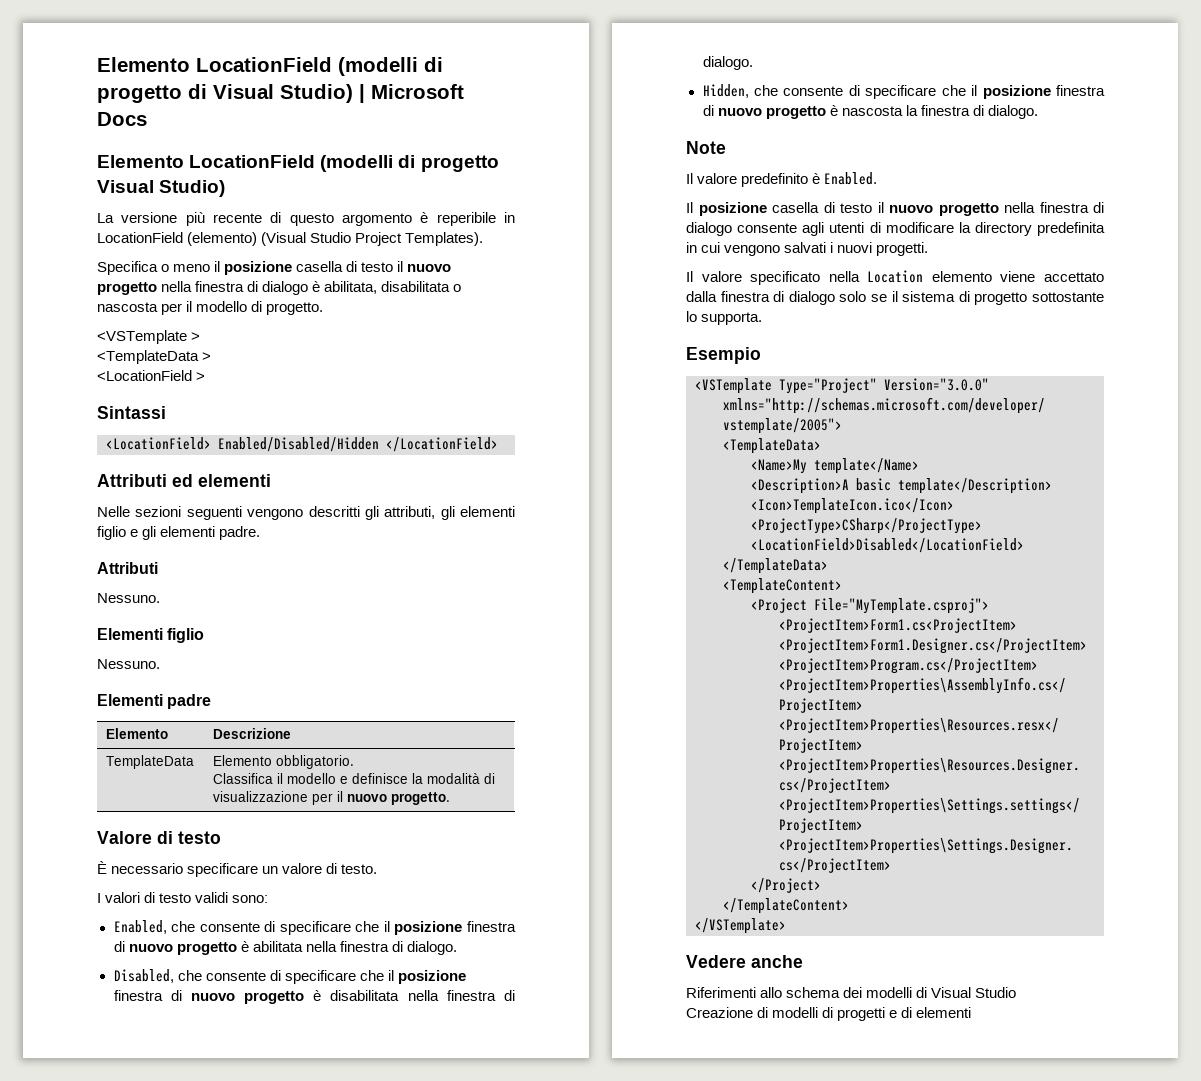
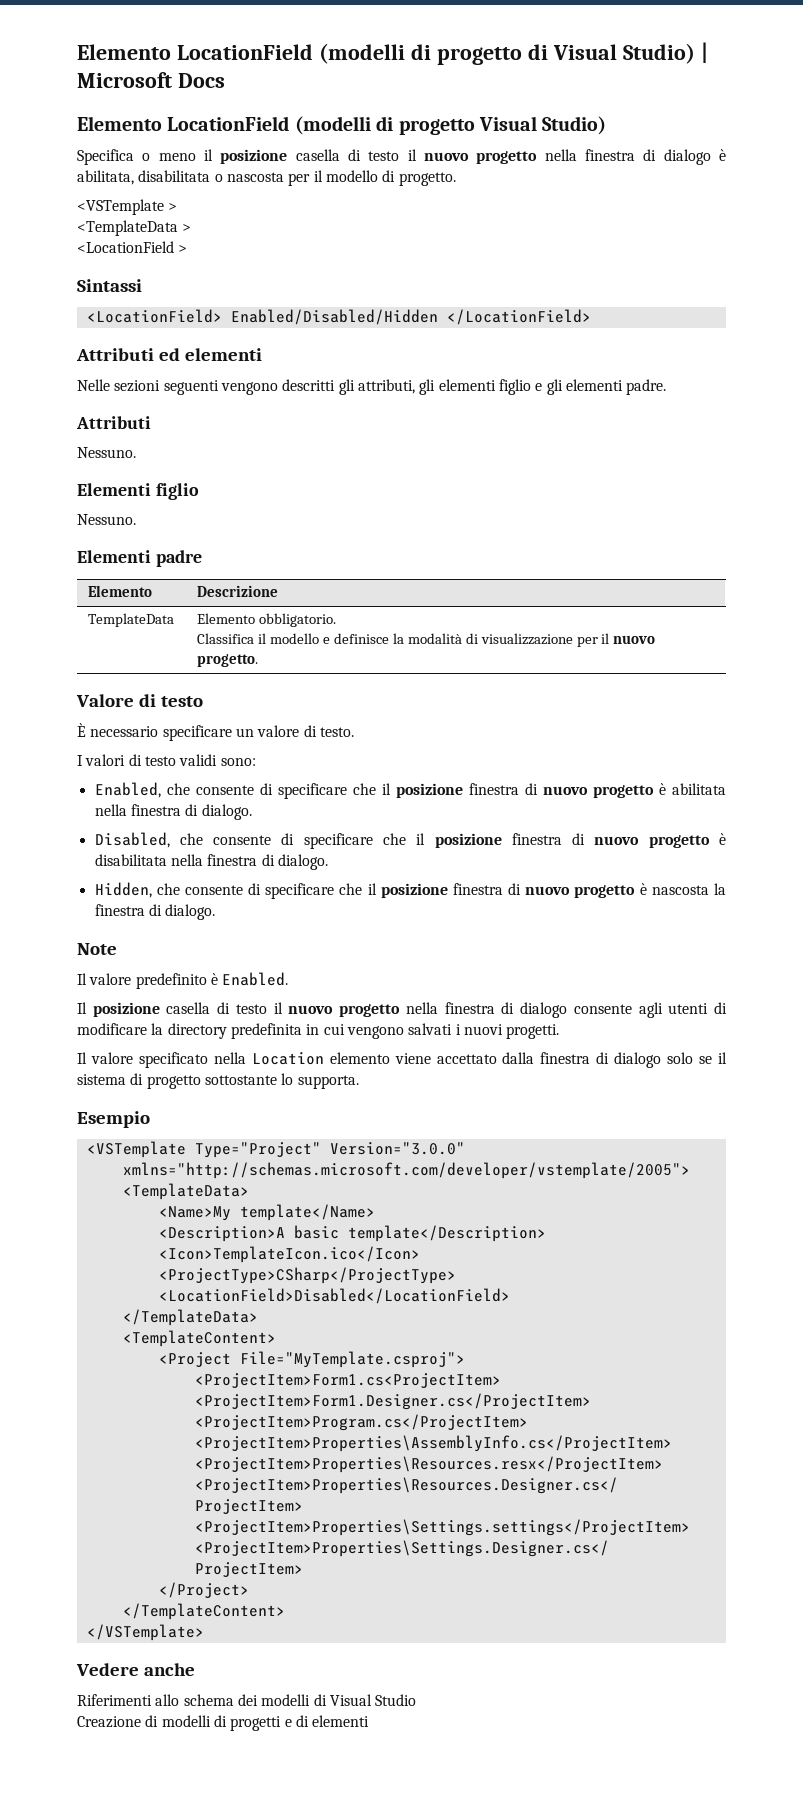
[97,212,515,226] [97,232,484,246] // La versione più recente di questo argomento è reperibile in LocationField (elemento) (Visual Studio Project Templates). -> (607, 125) none

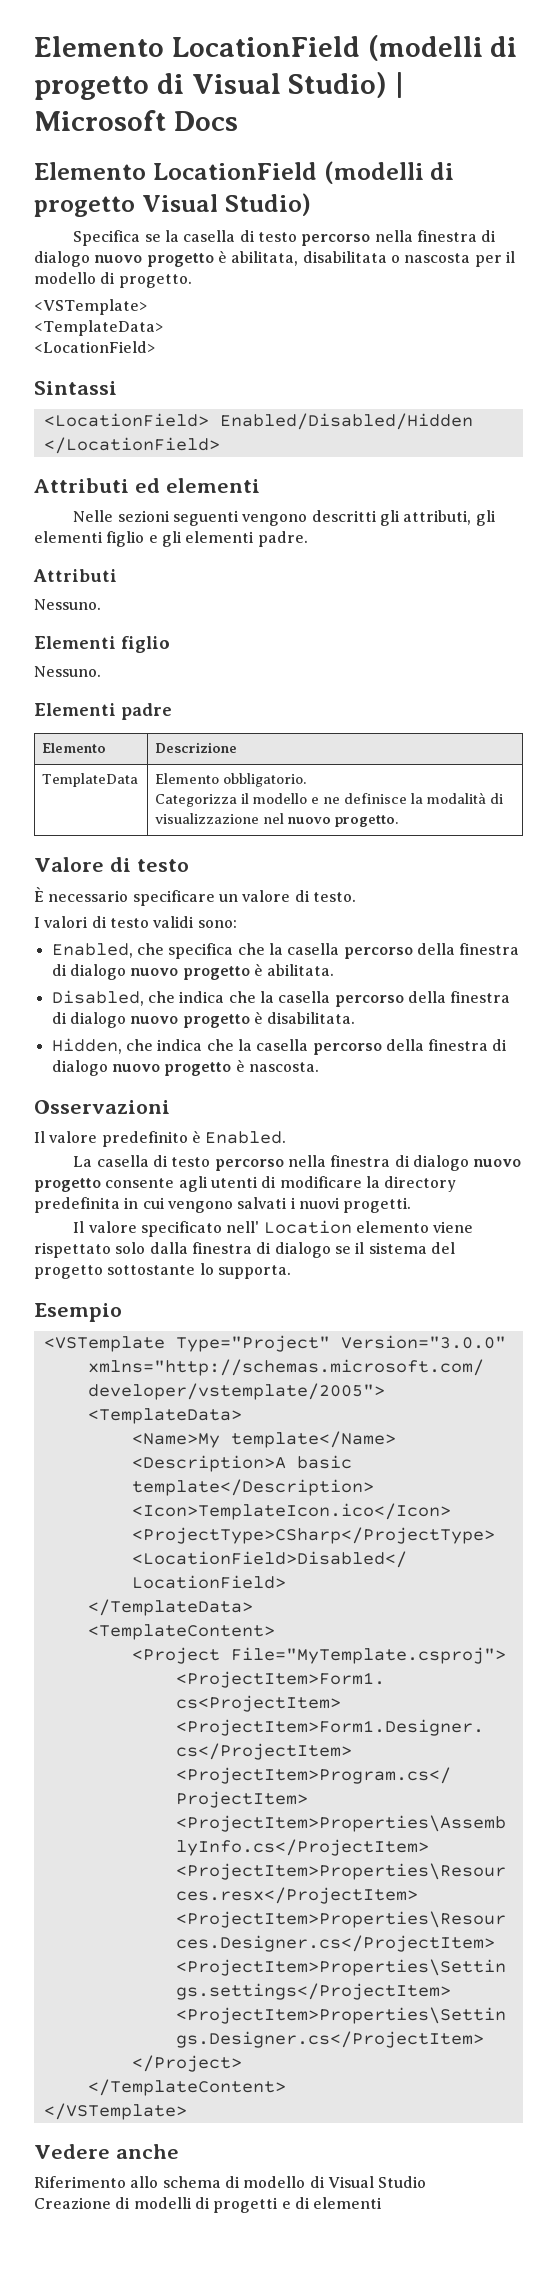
[142,149,711,165] o meno il posizione casella di testo il nuovo progetto nella finestra di dialogo -> [144,230,497,246] [34,251,214,267] se la casella di testo percorso nella finestra di dialogo nuovo progetto
[77,199,178,215] [77,220,192,236] [77,241,188,253] <VSTemplate > // <TemplateData > // <LocationField > -> [34,299,147,315] [34,320,163,336] [34,341,155,353] <VSTemplate> // <TemplateData> // <LocationField>
[197,633,255,644] Classifica -> [155,794,238,807] Categorizza
(331, 640) none -> [323,797,341,804] ne
[576,633,610,647] per il -> [263,813,285,824] nel
[195,783,727,799] [94,804,252,820] [94,832,726,849] [94,854,328,870] [94,882,726,899] [94,904,216,920] [77,943,117,955] consente di specificare che il posizione finestra di nuovo progetto è abilitata nella finestra di dialogo. // Disabled, che consente di specificare che il posizione finestra di nuovo progetto è disabilitata nella finestra di dialogo. // Hidden, che consente di specificare che il posizione finestra di nuovo progetto è nascosta la finestra di dialogo. // Note -> [168,943,520,959] [51,964,335,980] [51,990,511,1007] [51,1012,356,1028] [51,1038,508,1055] [51,1060,319,1076] [34,1100,170,1114] specifica che la casella percorso della finestra di dialogo nuovo progetto è abilitata. // Disabled, che indica che la casella percorso della finestra di dialogo nuovo progetto è disabilitata. // Hidden, che indica che la casella percorso della finestra di dialogo nuovo progetto è nascosta. // Osservazioni
[77,1002,568,1018] Il posizione casella di testo il nuovo progetto nella finestra di dialogo -> [73,1155,522,1171] [34,1178,101,1192] La casella di testo percorso nella finestra di dialogo nuovo progetto
[213,1052,246,1064] nella -> [226,1221,260,1233] nell'
[436,1054,497,1064] accettato -> [34,1242,146,1258] rispettato solo
[667,1052,694,1064] solo -> (331, 1250) none
[130,1073,144,1085] di -> [430,1242,455,1254] del
[77,1694,152,1706] Riferimenti -> [34,2176,126,2188] Riferimento
[237,1694,311,1706] dei modelli -> [224,2176,306,2188] di modello

